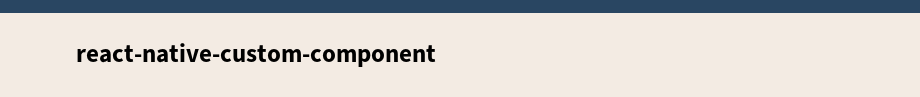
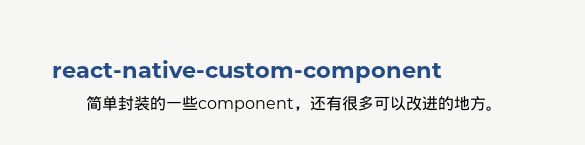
(436, 55) none -> [86,95,503,112] // 简单封装的一些component，还有很多可以改进的地方。

